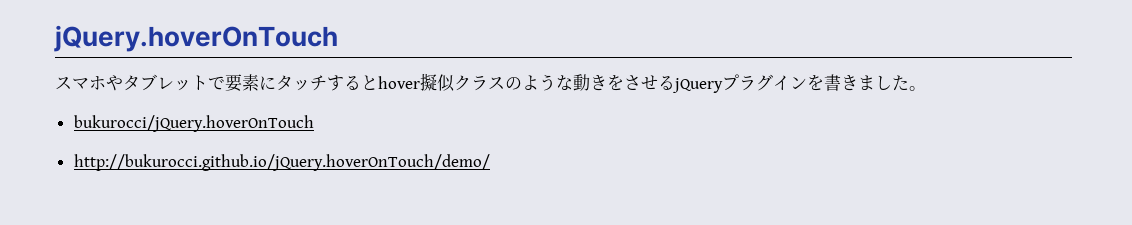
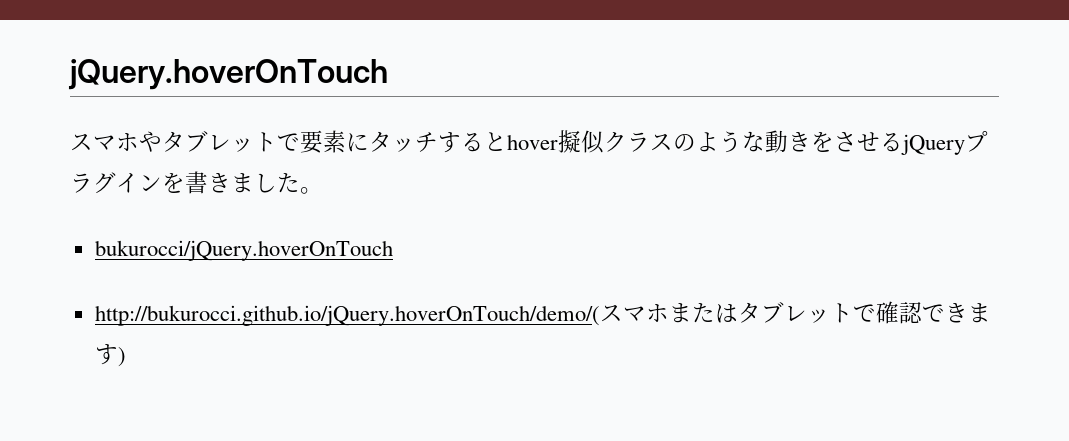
[73,154,490,171] http://bukurocci.github.io/jQuery.hoverOnTouch/demo/ -> [94,301,991,326] [94,344,126,367] http://bukurocci.github.io/jQuery.hoverOnTouch/demo/(スマホまたはタブレットで確認できます)

